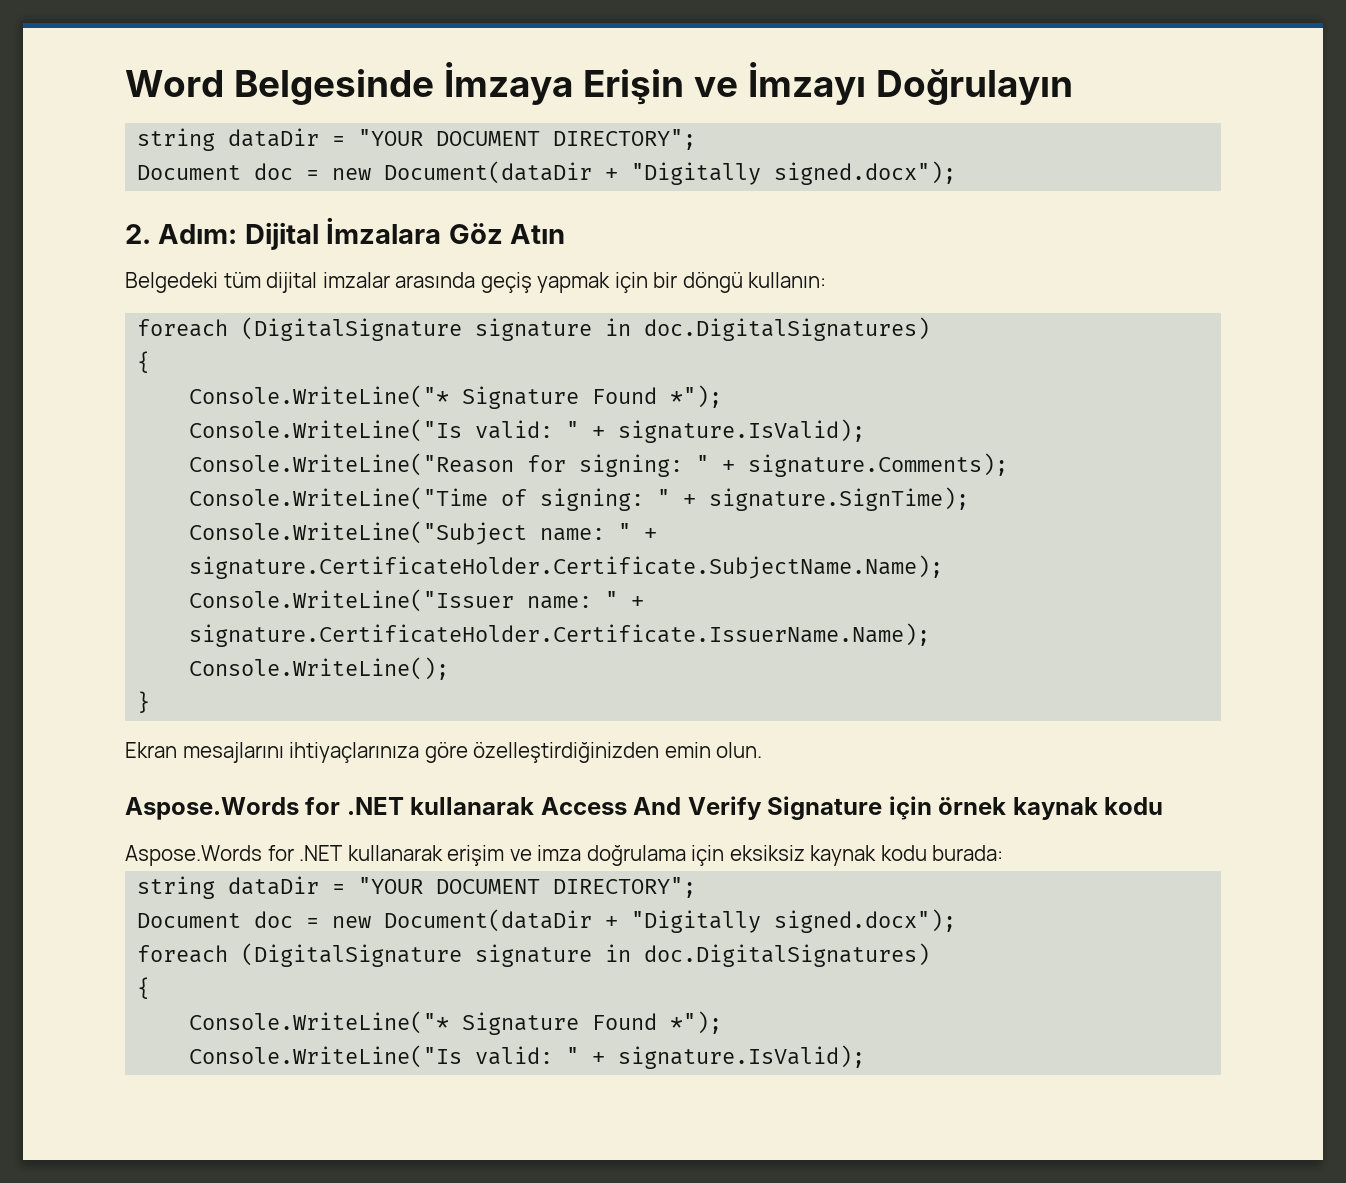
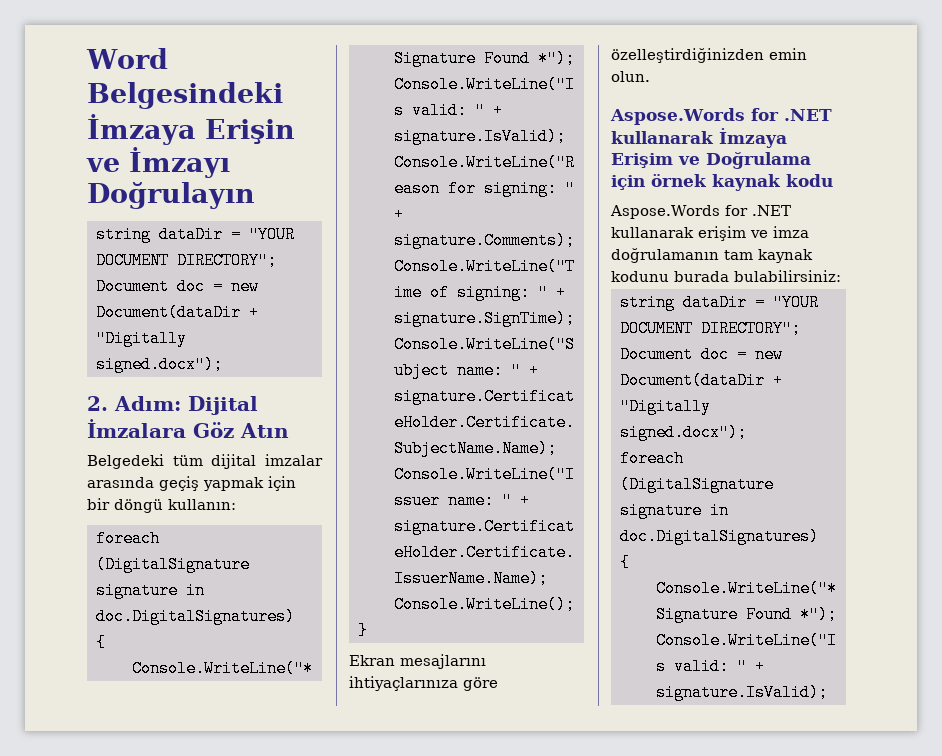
[233,69,434,105] Belgesinde -> [87,82,283,109] Belgesindeki
[540,796,883,820] Access And Verify Signature -> [719,128,787,148] [611,152,811,169] İmzaya Erişim ve Doğrulama
[586,845,1004,866] doğrulama için eksiksiz kaynak kodu burada: -> [611,248,813,263] [611,270,841,282] doğrulamanın tam kaynak kodunu burada bulabilirsiniz:

